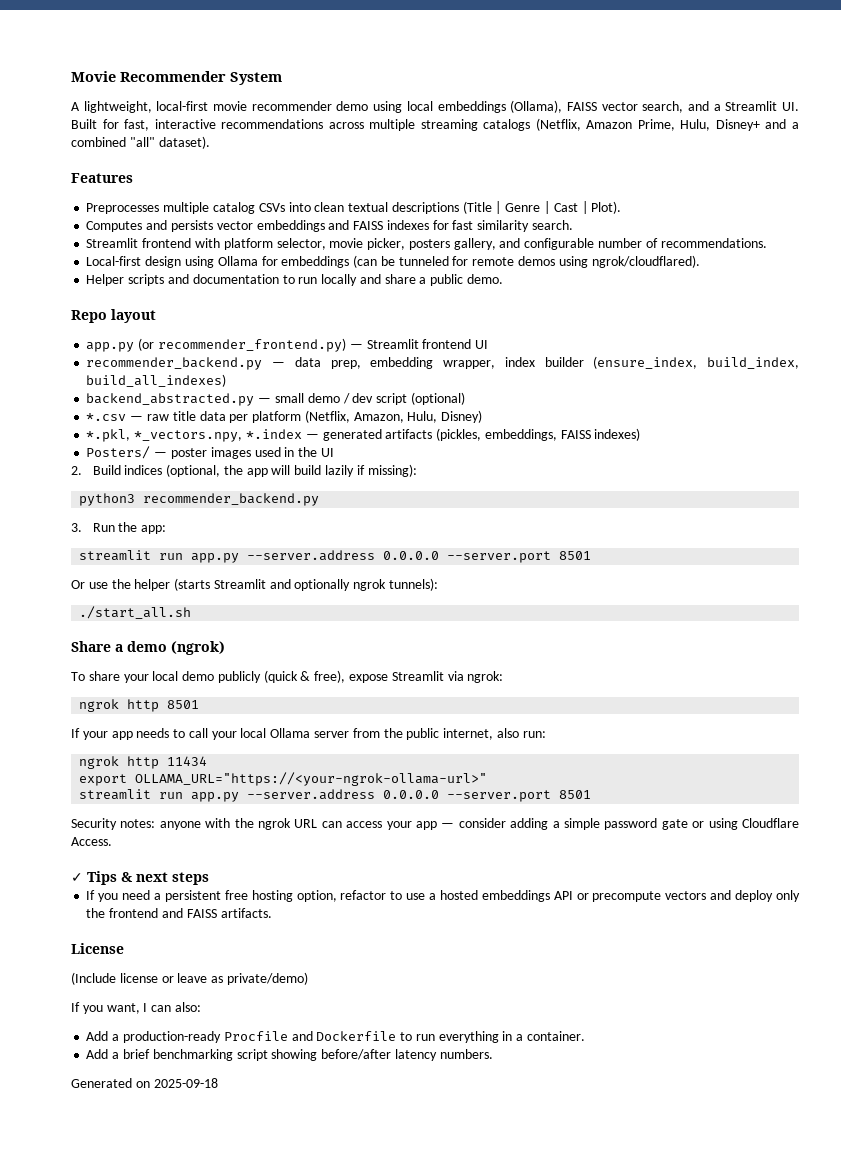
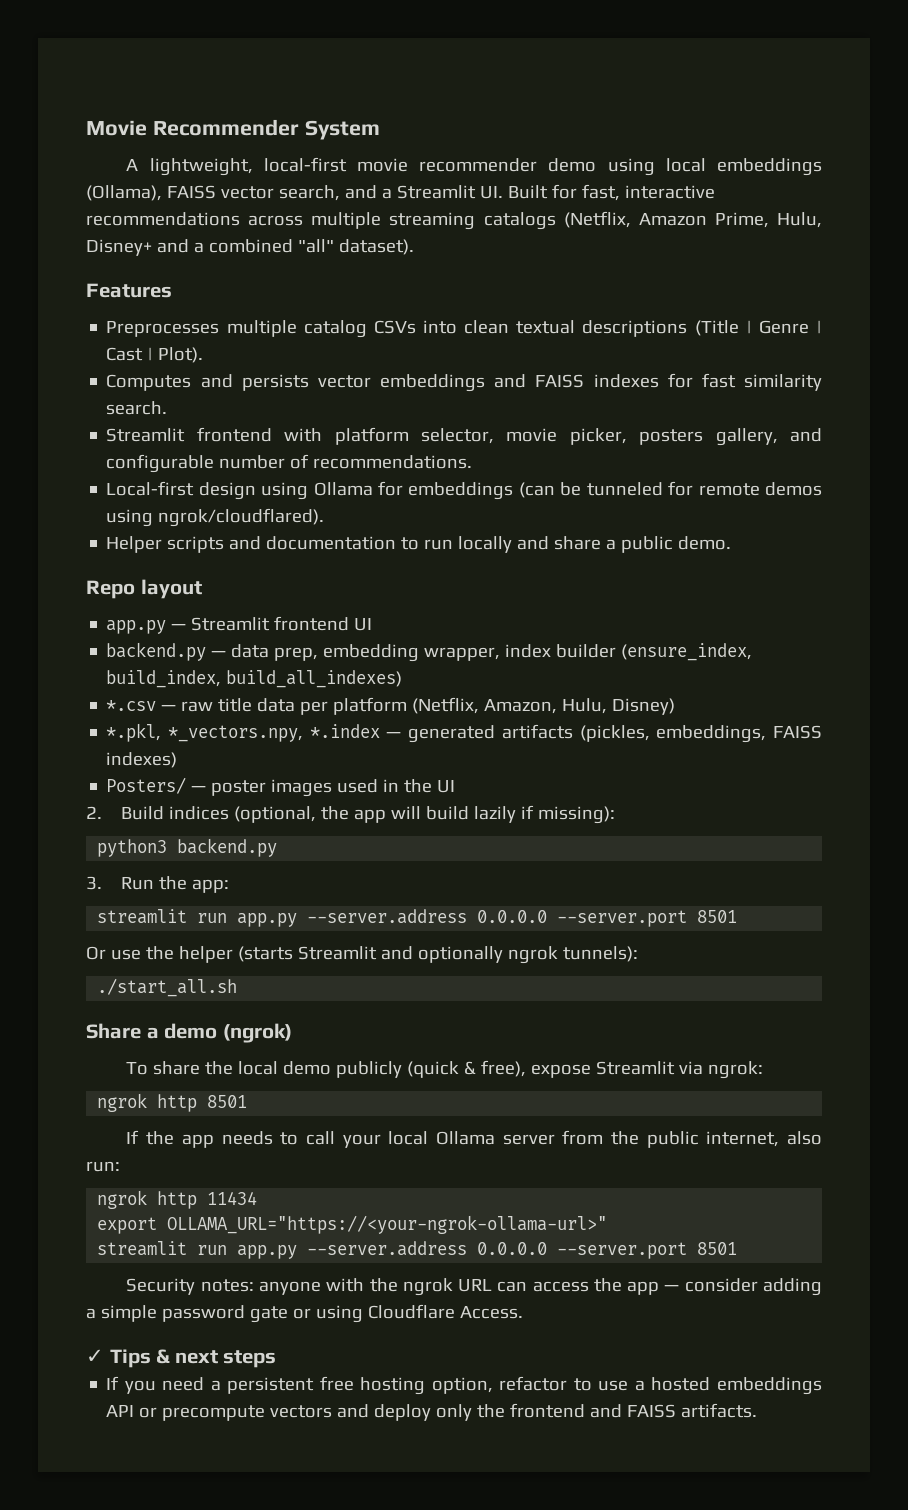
[138,338,346,352] (or recommender_frontend.py) -> (167, 627) none
[86,357,263,370] recommender_backend.py -> [106,642,207,661] backend.py
[86,392,465,406] // backend_abstracted.py — small demo / dev script (optional) -> (403, 679) none
[143,493,320,506] recommender_backend.py -> [177,838,278,857] backend.py
[123,674,149,683] your -> [205,1061,234,1075] the
[82,731,108,740] your -> [146,1131,175,1145] the
[386,821,412,830] your -> [593,1278,622,1292] the
[71,943,124,954] [71,972,308,985] [71,1002,201,1014] [86,1031,585,1043] [86,1049,493,1061] [71,1078,218,1088] // License // (Include license or leave as private/demo) // If you want, I can also: // Add a production-ready Procfile and Dockerfile to run everything in a container. // Add a brief benchmarking script showing before/after latency numbers. // Generated on 2025-09-18 -> (758, 1410) none

